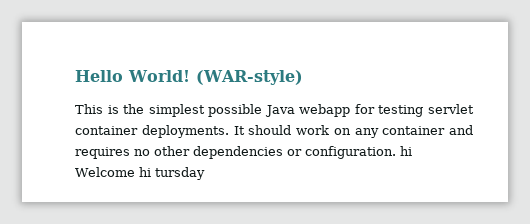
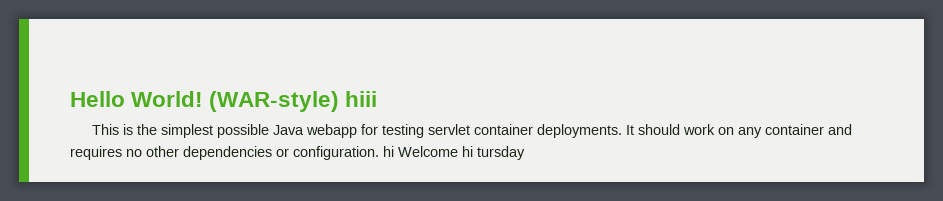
(303, 77) none -> [345,91,378,107] hiii

